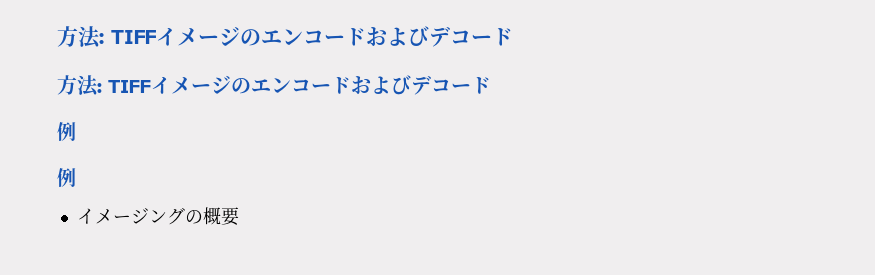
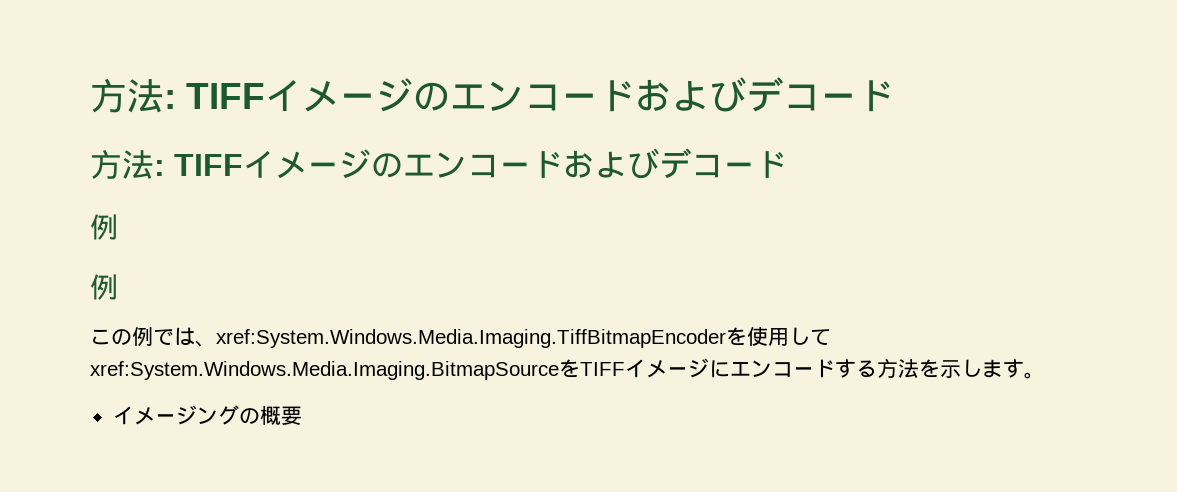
(76, 177) none -> [90,326,831,348] [90,358,1045,380] // この例では、xref:System.Windows.Media.Imaging.TiffBitmapEncoderを使用してxref:System.Windows.Media.Imaging.BitmapSourceをTIFFイメージにエンコードする方法を示します。

